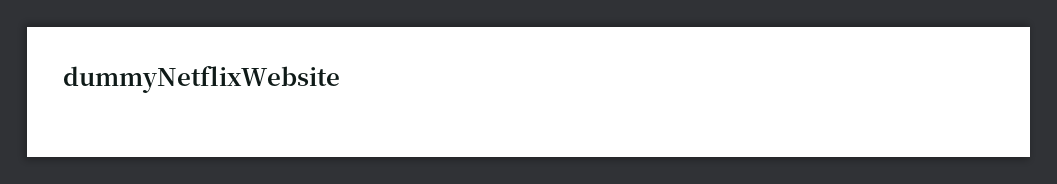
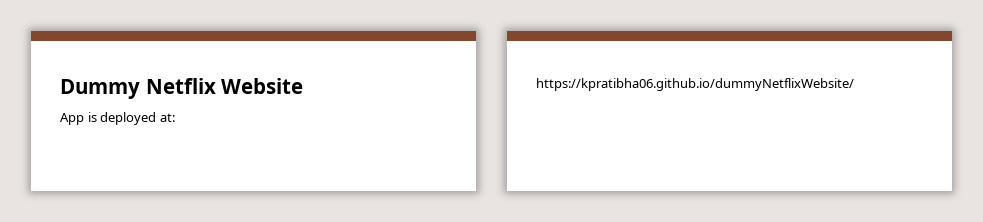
[63,65,340,93] dummyNetflixWebsite -> [60,78,304,99] [60,112,175,125] [536,78,854,91] Dummy Netflix Website // App is deployed at: https://kpratibha06.github.io/dummyNetflixWebsite/

